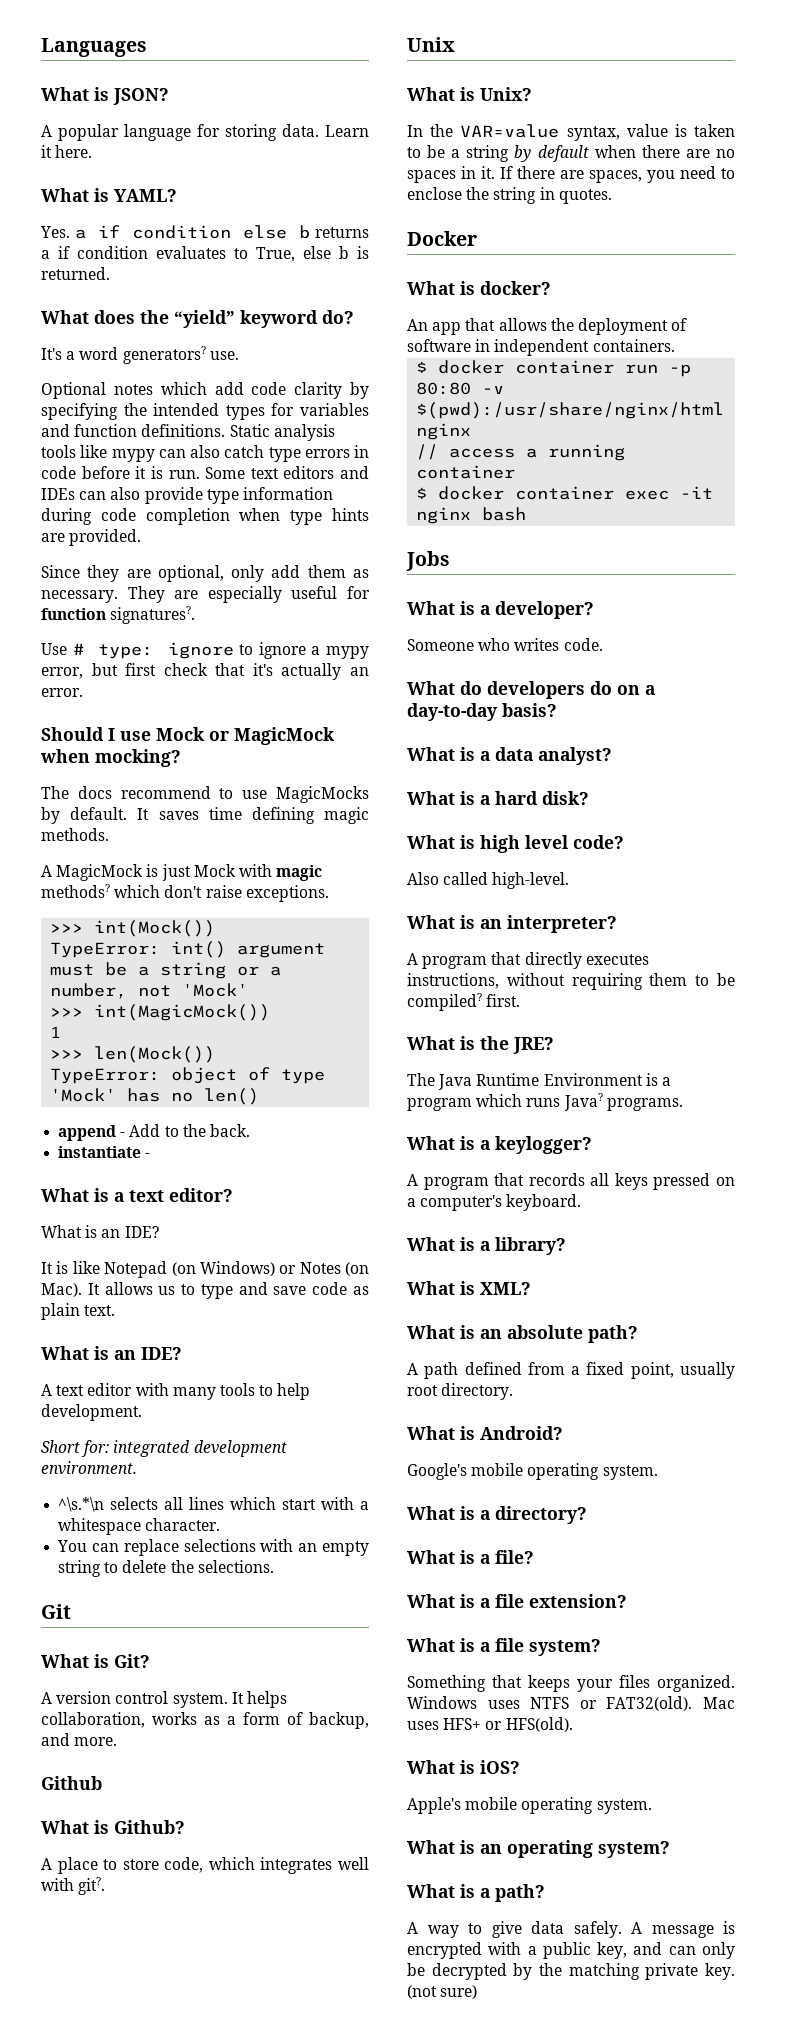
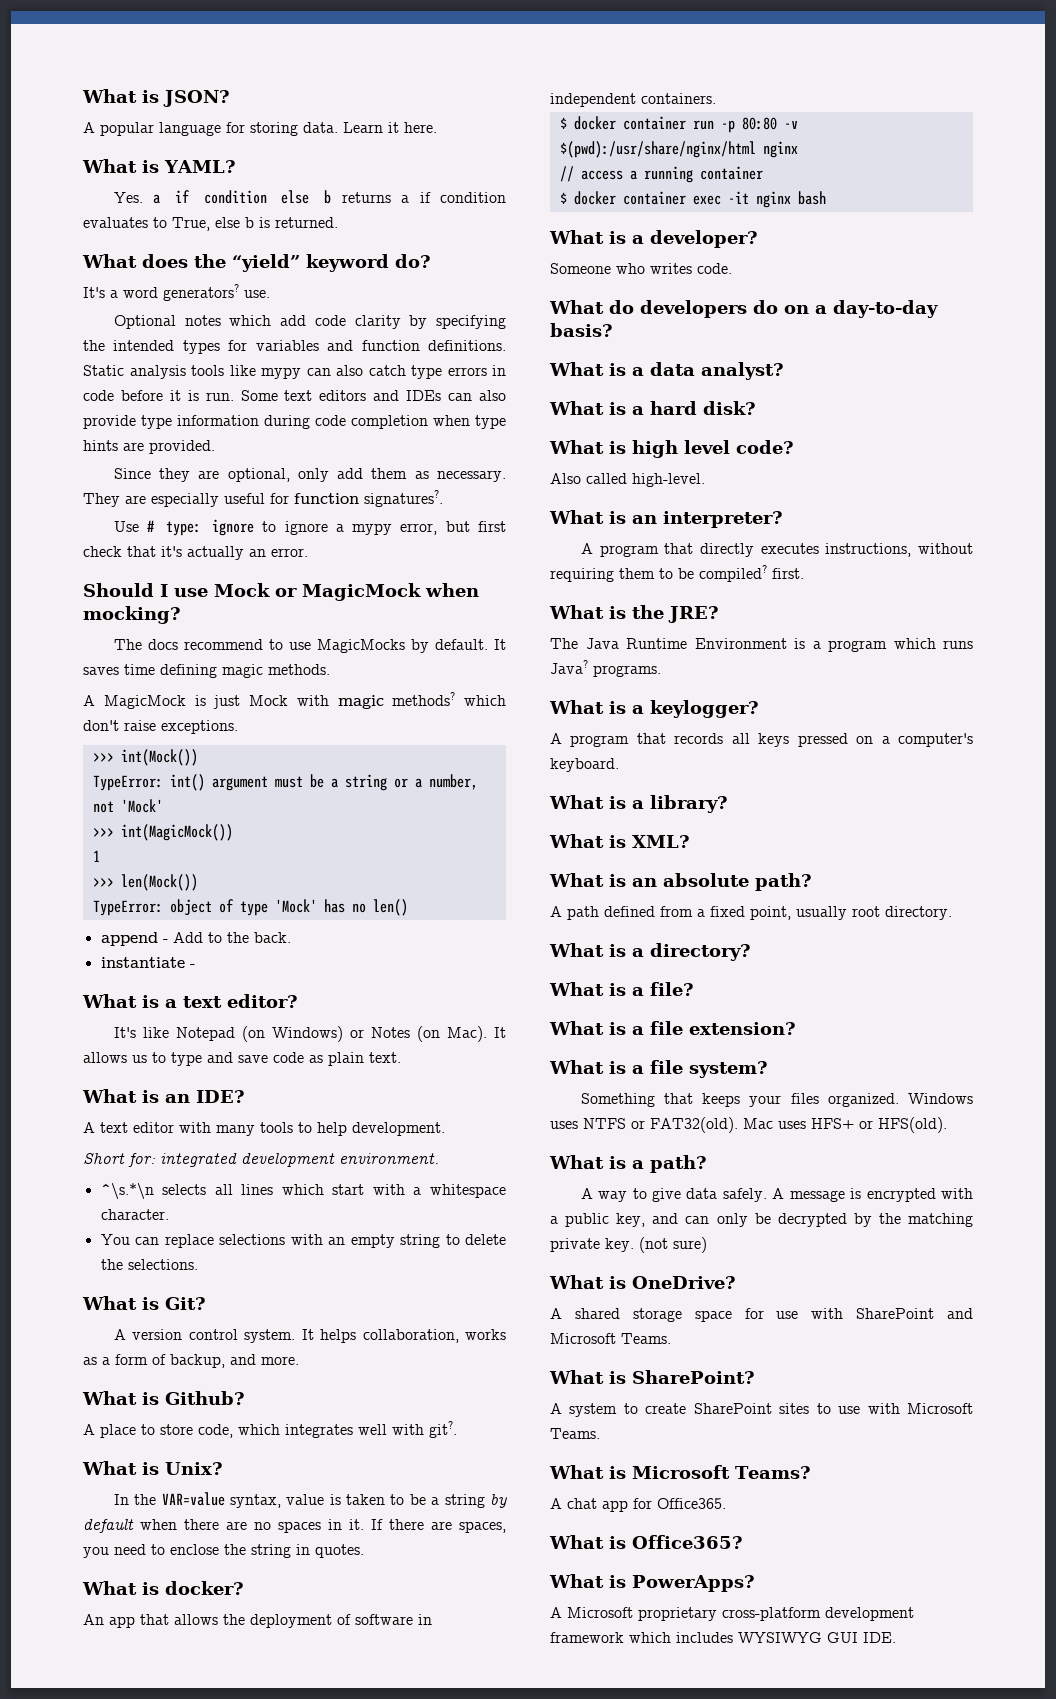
[41,38,147,57] Languages // -> (82, 96) none
[41,1225,159,1238] [41,1261,69,1274] What is an IDE? // It is -> [113,1027,136,1038] It's
[41,1604,71,1619] // Git -> (198, 1264) none
[41,1776,102,1790] // Github -> (299, 1360) none
[407,37,455,52] // Unix -> (457, 1429) none
[407,231,477,246] // Docker -> (364, 1551) none
[406,551,450,571] // Jobs -> (826, 198) none
[407,1426,563,1440] [407,1463,658,1480] // What is Android? // Google's mobile operating system. -> (952, 913) none
[407,1760,520,1774] [407,1797,652,1814] [407,1840,670,1858] // What is iOS? // Apple's mobile operating system. // What is an operating system? -> (947, 1125) none
(478, 1992) none -> [549,1275,736,1289] [550,1308,973,1322] [550,1333,671,1344] [549,1370,755,1384] [550,1403,973,1417] [550,1428,600,1439] [549,1465,811,1479] [550,1498,726,1512] [549,1535,743,1549] [549,1574,755,1592] [550,1607,914,1621] [550,1632,896,1643] // What is OneDrive? // A shared storage space for use with SharePoint and Microsoft Teams. // What is SharePoint? // A system to create SharePoint sites to use with Microsoft Teams. // What is Microsoft Teams? // A chat app for Office365. // What is Office365? // What is PowerApps? // A Microsoft proprietary cross-platform development framework which includes WYSIWYG GUI IDE.

